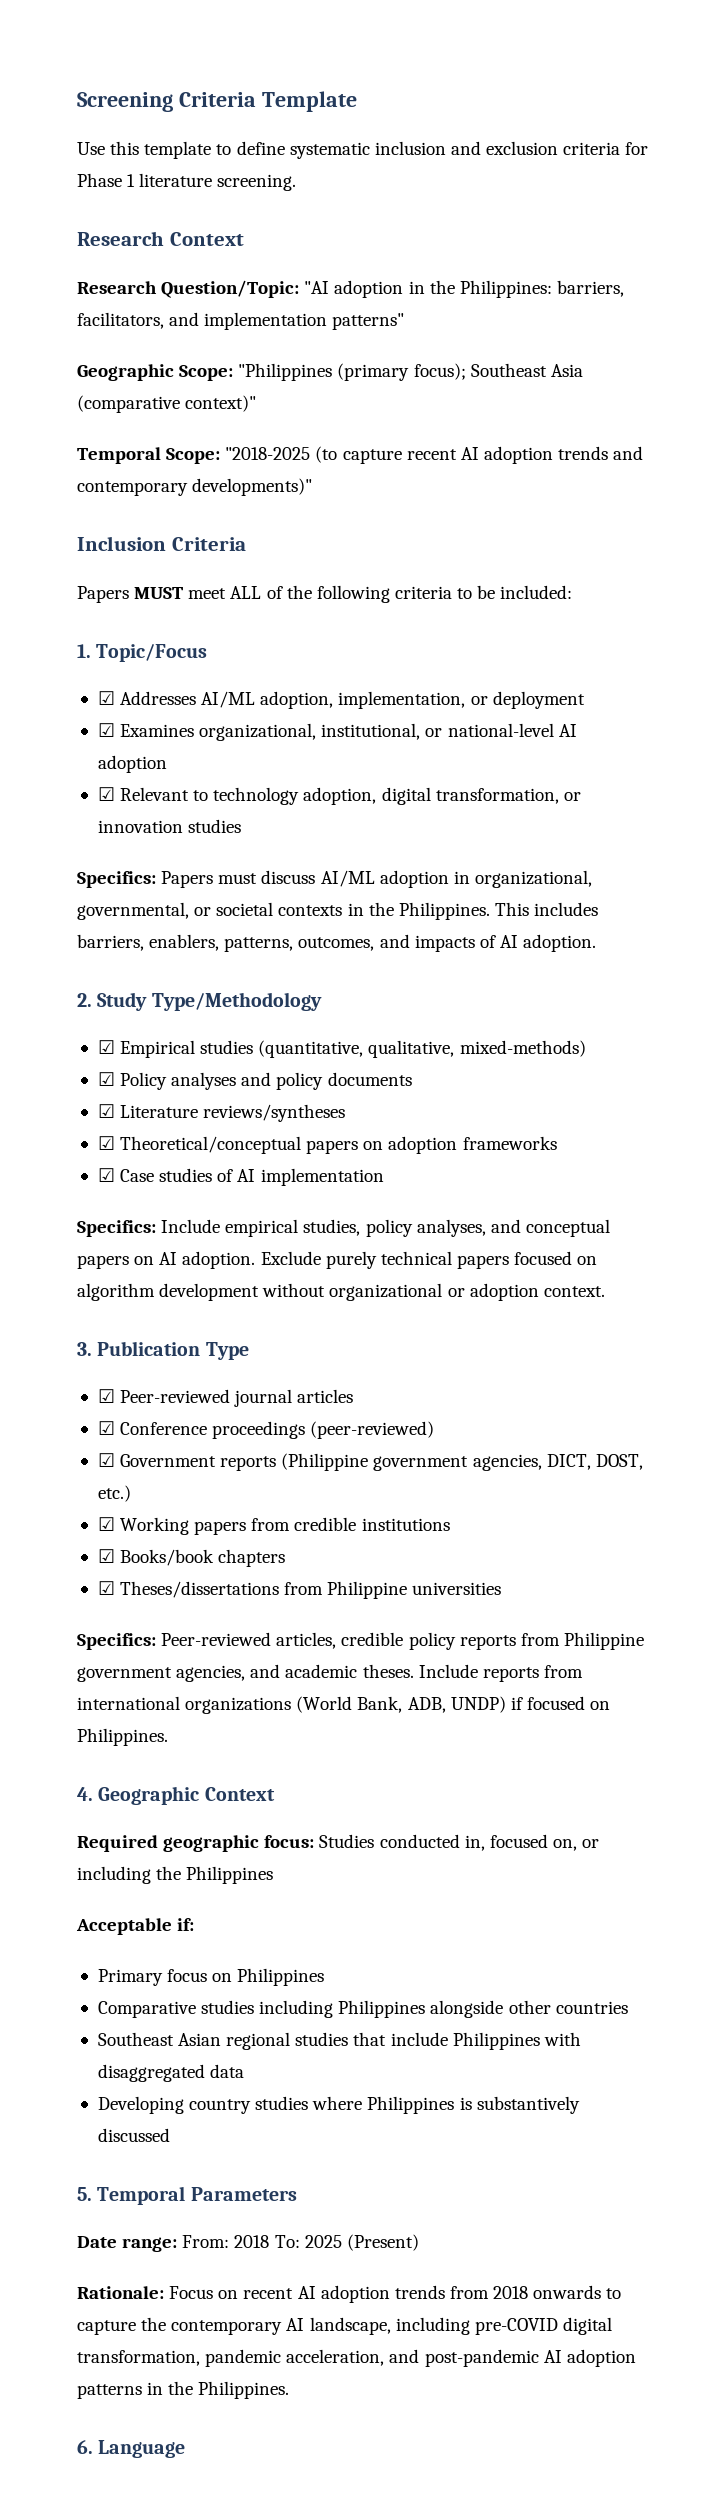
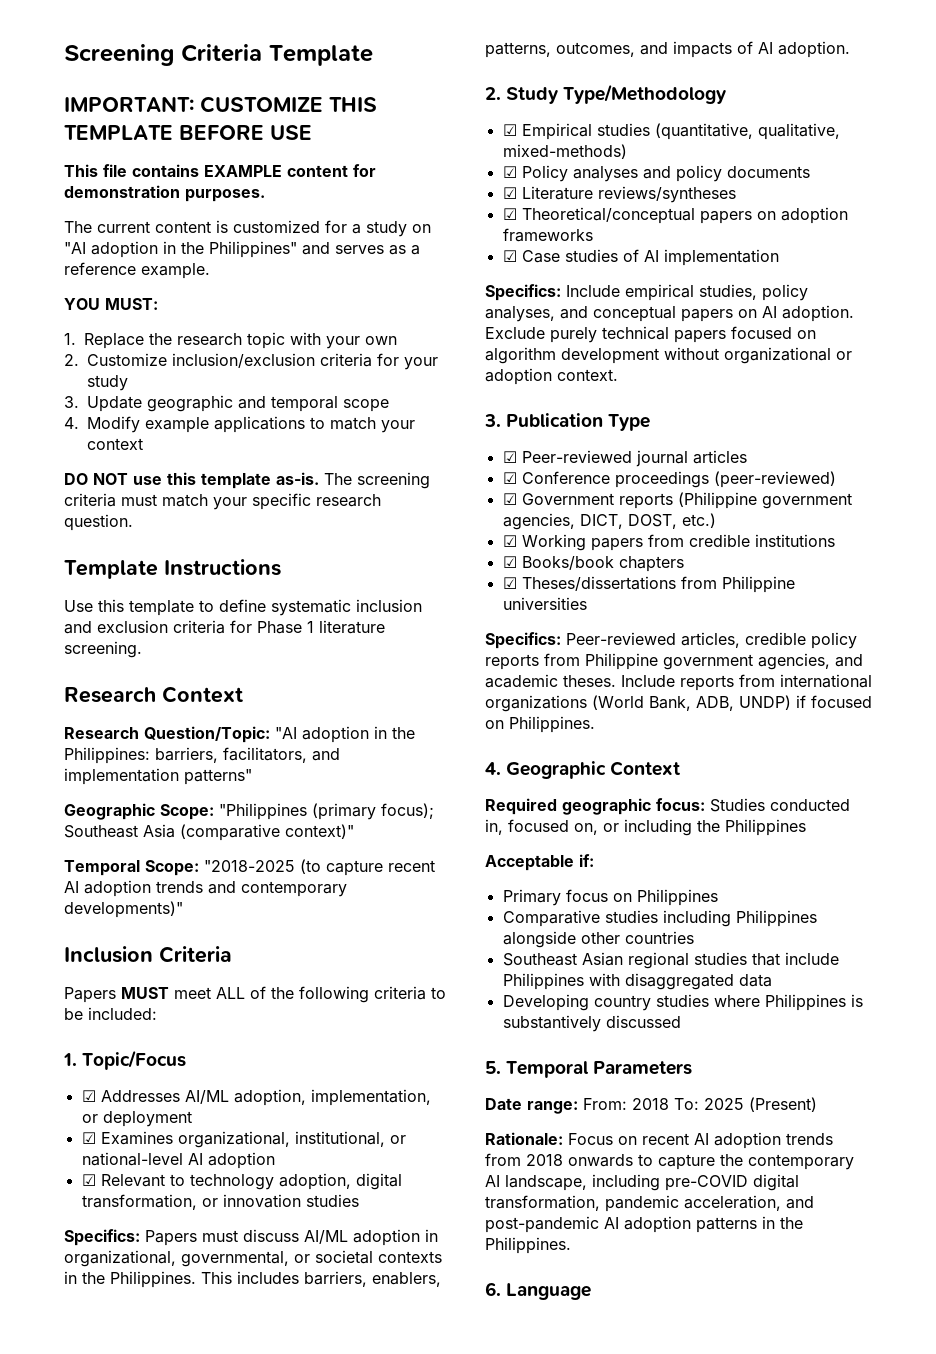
(357, 101) none -> [64,96,377,113] [64,125,312,140] [64,164,376,177] [64,185,265,202] [64,220,431,237] [64,241,420,258] [64,262,210,279] [64,298,158,310] [64,332,397,349] [64,353,438,370] [87,375,128,391] [64,395,389,412] [64,416,415,433] [87,438,143,450] [64,472,430,489] [64,493,381,510] [64,514,133,531] [64,559,281,579] // IMPORTANT: CUSTOMIZE THIS TEMPLATE BEFORE USE // This file contains EXAMPLE content for demonstration purposes. // The current content is customized for a study on "AI adoption in the Philippines" and serves as a reference example. // YOU MUST: // 1. Replace the research topic with your own // 2. Customize inclusion/exclusion criteria for your study // 3. Update geographic and temporal scope // 4. Modify example applications to match your context // DO NOT use this template as-is. The screening criteria must match your specific research question. // Template Instructions

